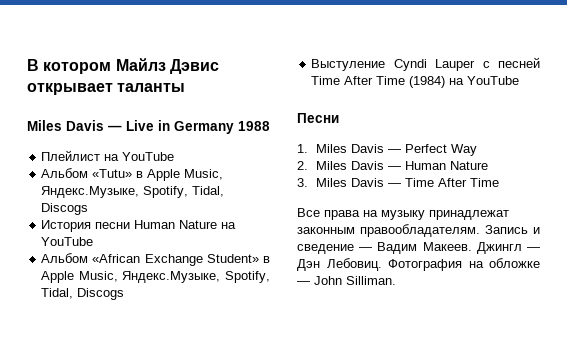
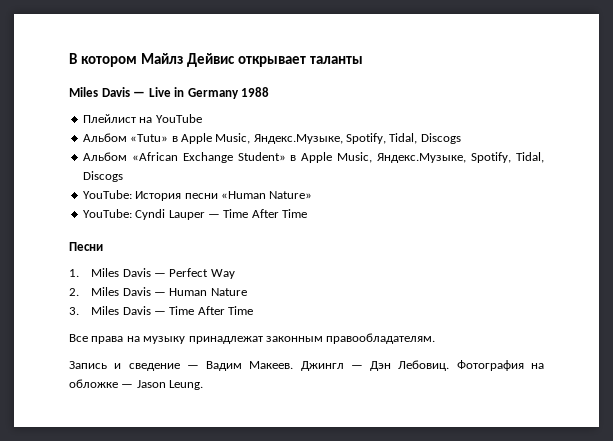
[169,59,219,74] Дэвис -> [187,53,236,67] Дейвис
[41,220,237,232] [41,237,94,246] // История песни Human Nature на YouTube -> (461, 138) none
[311,57,540,71] [311,76,520,88] Выстуление Cyndi Lauper с песней Time After Time (1984) на YouTube -> [82,190,313,201] [82,209,307,220] YouTube: История песни «Human Nature» // YouTube: Cyndi Lauper — Time After Time
(480, 230) none -> (436, 338) //
[314,276,396,285] John Silliman. -> [136,380,204,390] Jason Leung.

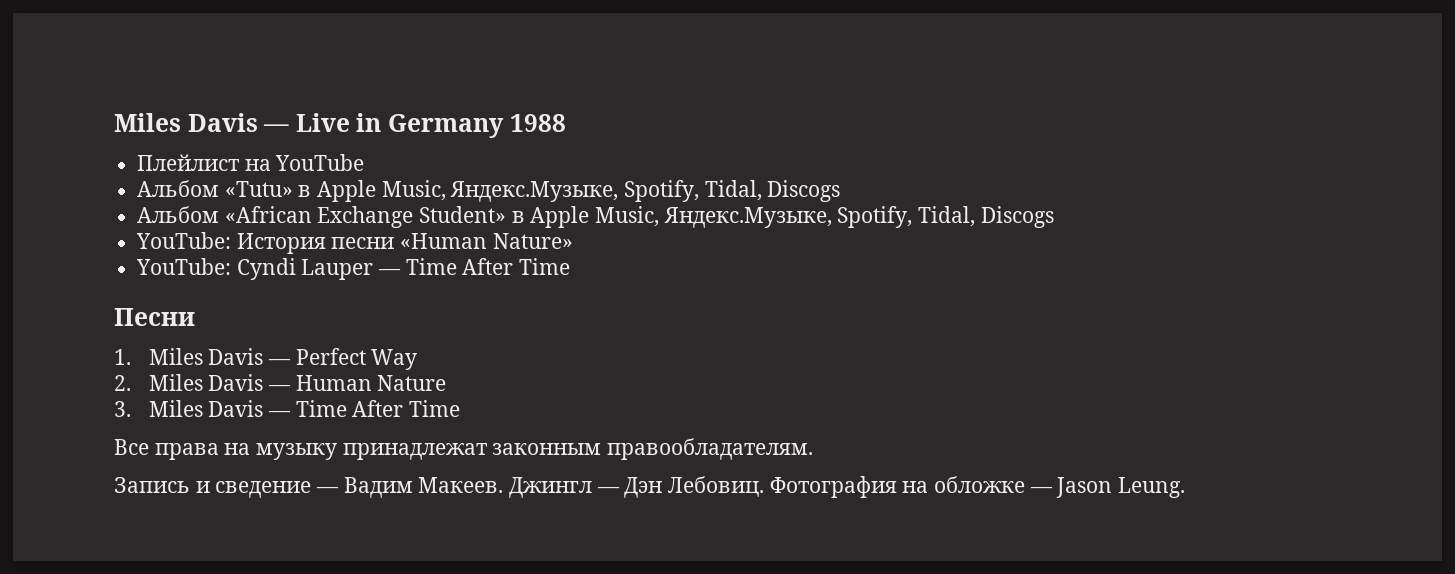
[69,53,364,67] В котором Майлз Дейвис открывает таланты // -> (114, 122) none

